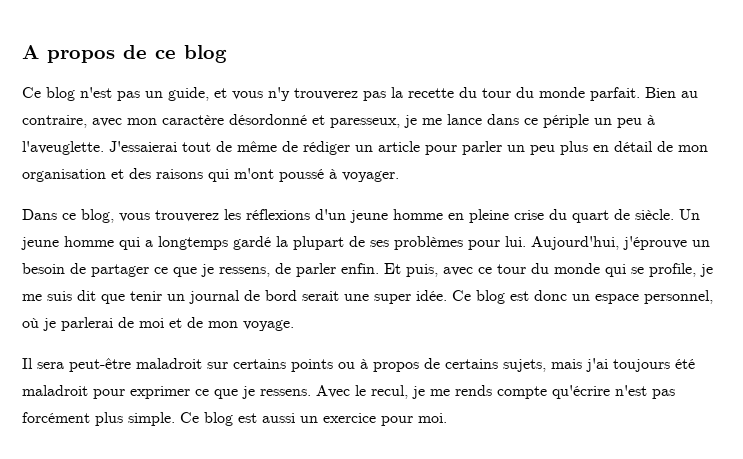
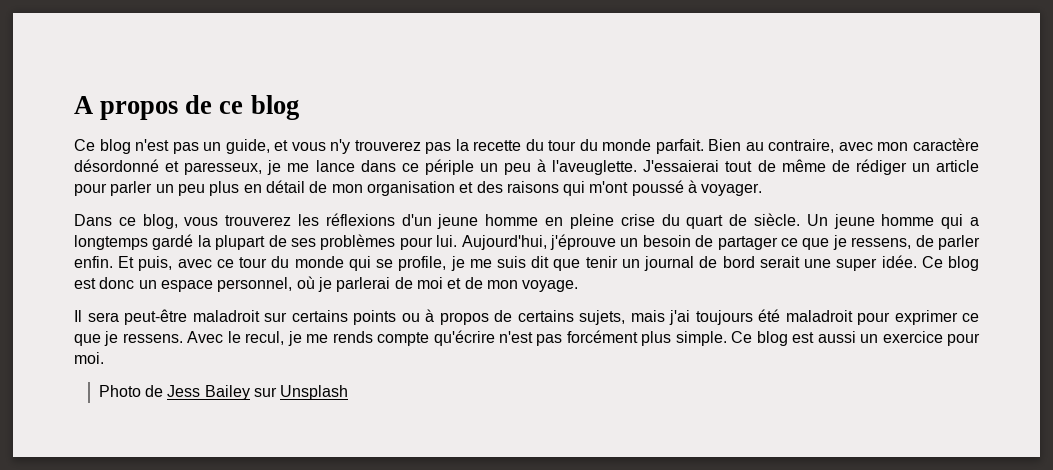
(447, 418) none -> [98,385,349,400] // Photo de Jess Bailey sur Unsplash

